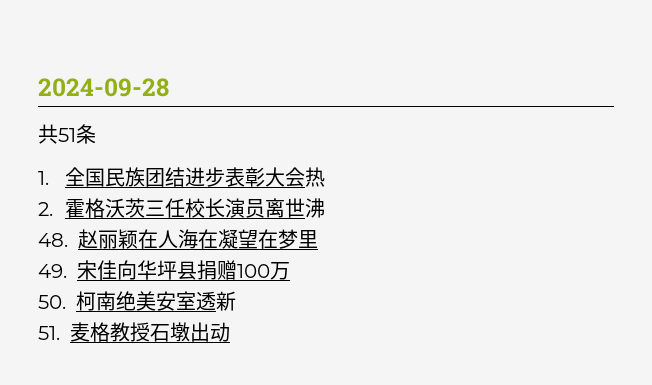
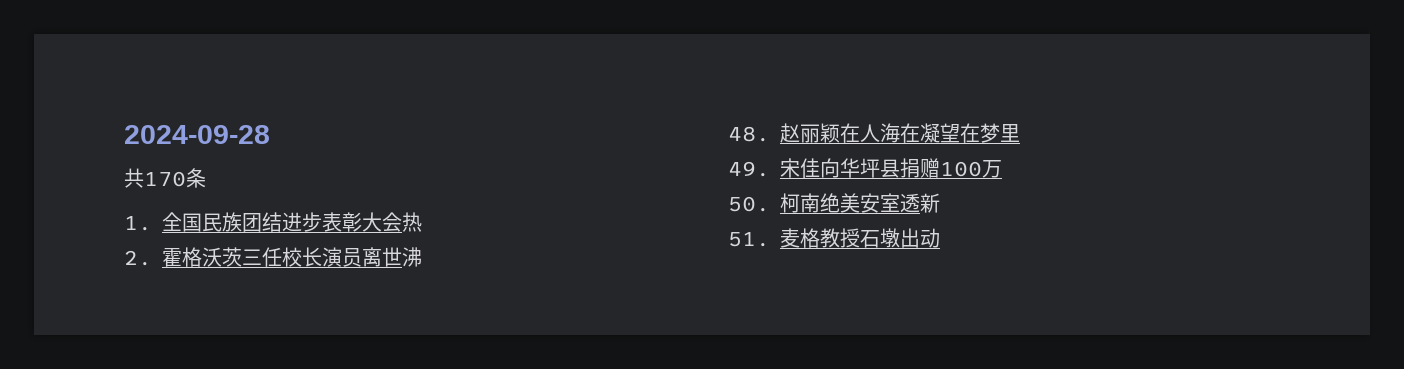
[58,128,76,142] 51 -> [144,171,186,187] 170

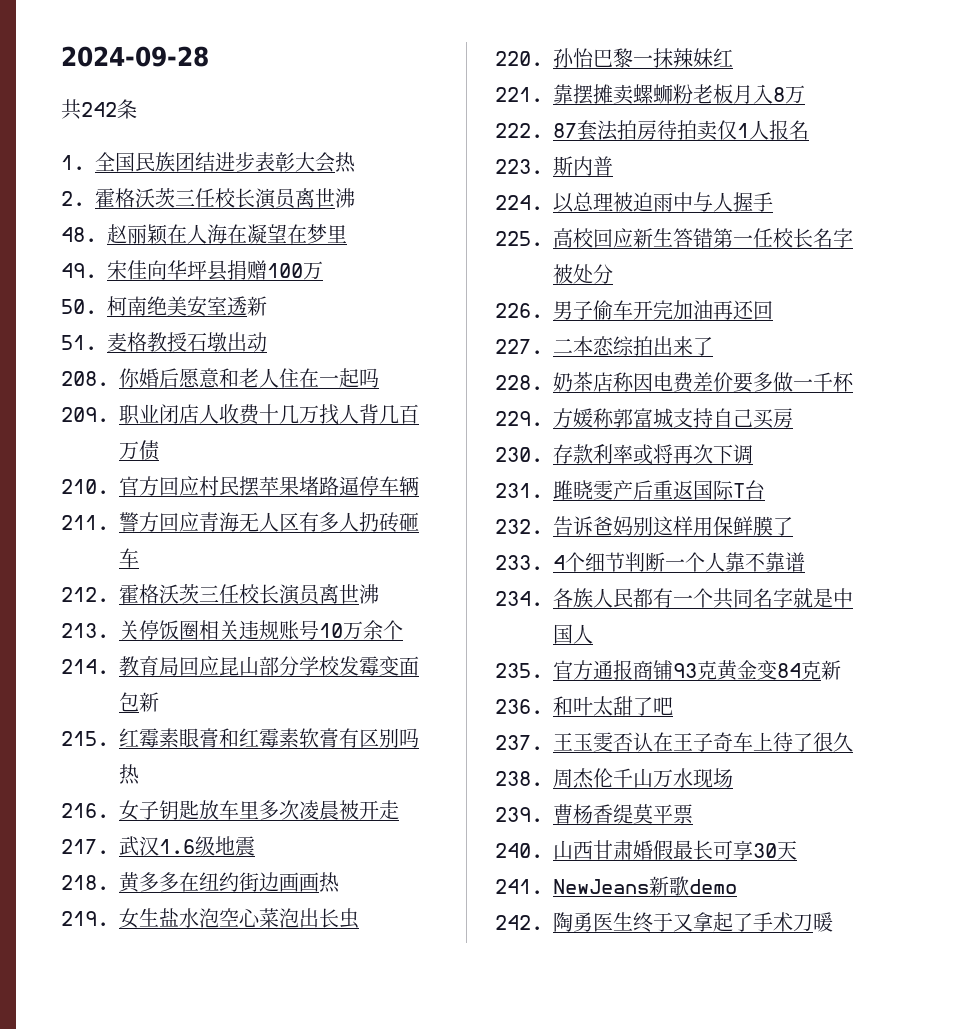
[144,171,186,187] 170 -> [81,102,117,117] 242
(940, 238) none -> [61,368,379,388] [61,404,419,425] [119,440,159,461] [61,476,419,497] [61,512,419,533] [119,548,139,568] [61,584,379,605] [61,620,403,640] [61,656,419,676] [119,692,159,712] [61,728,419,748] [119,764,140,785] [61,800,399,821] [61,836,255,856] [61,872,340,893] [61,908,359,929] [495,48,733,68] [495,84,805,105] [495,120,809,141] [495,156,613,176] [495,192,773,213] [495,228,853,248] [553,264,613,284] [495,300,773,320] [495,336,713,356] [495,372,854,393] [495,408,793,429] [495,444,753,465] [495,480,765,500] [495,516,793,536] [495,552,805,572] [495,588,853,609] [553,624,593,644] [495,660,841,681] [495,696,673,716] [495,732,853,752] [495,768,733,789] [495,804,693,824] [495,840,797,860] [495,876,737,896] [495,912,833,933] // 208.你婚后愿意和老人住在一起吗 // 209.职业闭店人收费十几万找人背几百万债 // 210.官方回应村民摆苹果堵路逼停车辆 // 211.警方回应青海无人区有多人扔砖砸车 // 212.霍格沃茨三任校长演员离世沸 // 213.关停饭圈相关违规账号10万余个 // 214.教育局回应昆山部分学校发霉变面包新 // 215.红霉素眼膏和红霉素软膏有区别吗热 // 216.女子钥匙放车里多次凌晨被开走 // 217.武汉1.6级地震 // 218.黄多多在纽约街边画画热 // 219.女生盐水泡空心菜泡出长虫 // 220.孙怡巴黎一抹辣妹红 // 221.靠摆摊卖螺蛳粉老板月入8万 // 222. 87套法拍房待拍卖仅1人报名 // 223.斯内普 // 224.以总理被迫雨中与人握手 // 225.高校回应新生答错第一任校长名字被处分 // 226.男子偷车开完加油再还回 // 227.二本恋综拍出来了 // 228.奶茶店称因电费差价要多做一千杯 // 229.方媛称郭富城支持自己买房 // 230.存款利率或将再次下调 // 231.雎晓雯产后重返国际T台 // 232.告诉爸妈别这样用保鲜膜了 // 233. 4个细节判断一个人靠不靠谱 // 234.各族人民都有一个共同名字就是中国人 // 235.官方通报商铺93克黄金变84克新 // 236.和叶太甜了吧 // 237.王玉雯否认在王子奇车上待了很久 // 238.周杰伦千山万水现场 // 239.曹杨香缇莫平票 // 240.山西甘肃婚假最长可享30天 // 241. NewJeans新歌demo // 242.陶勇医生终于又拿起了手术刀暖

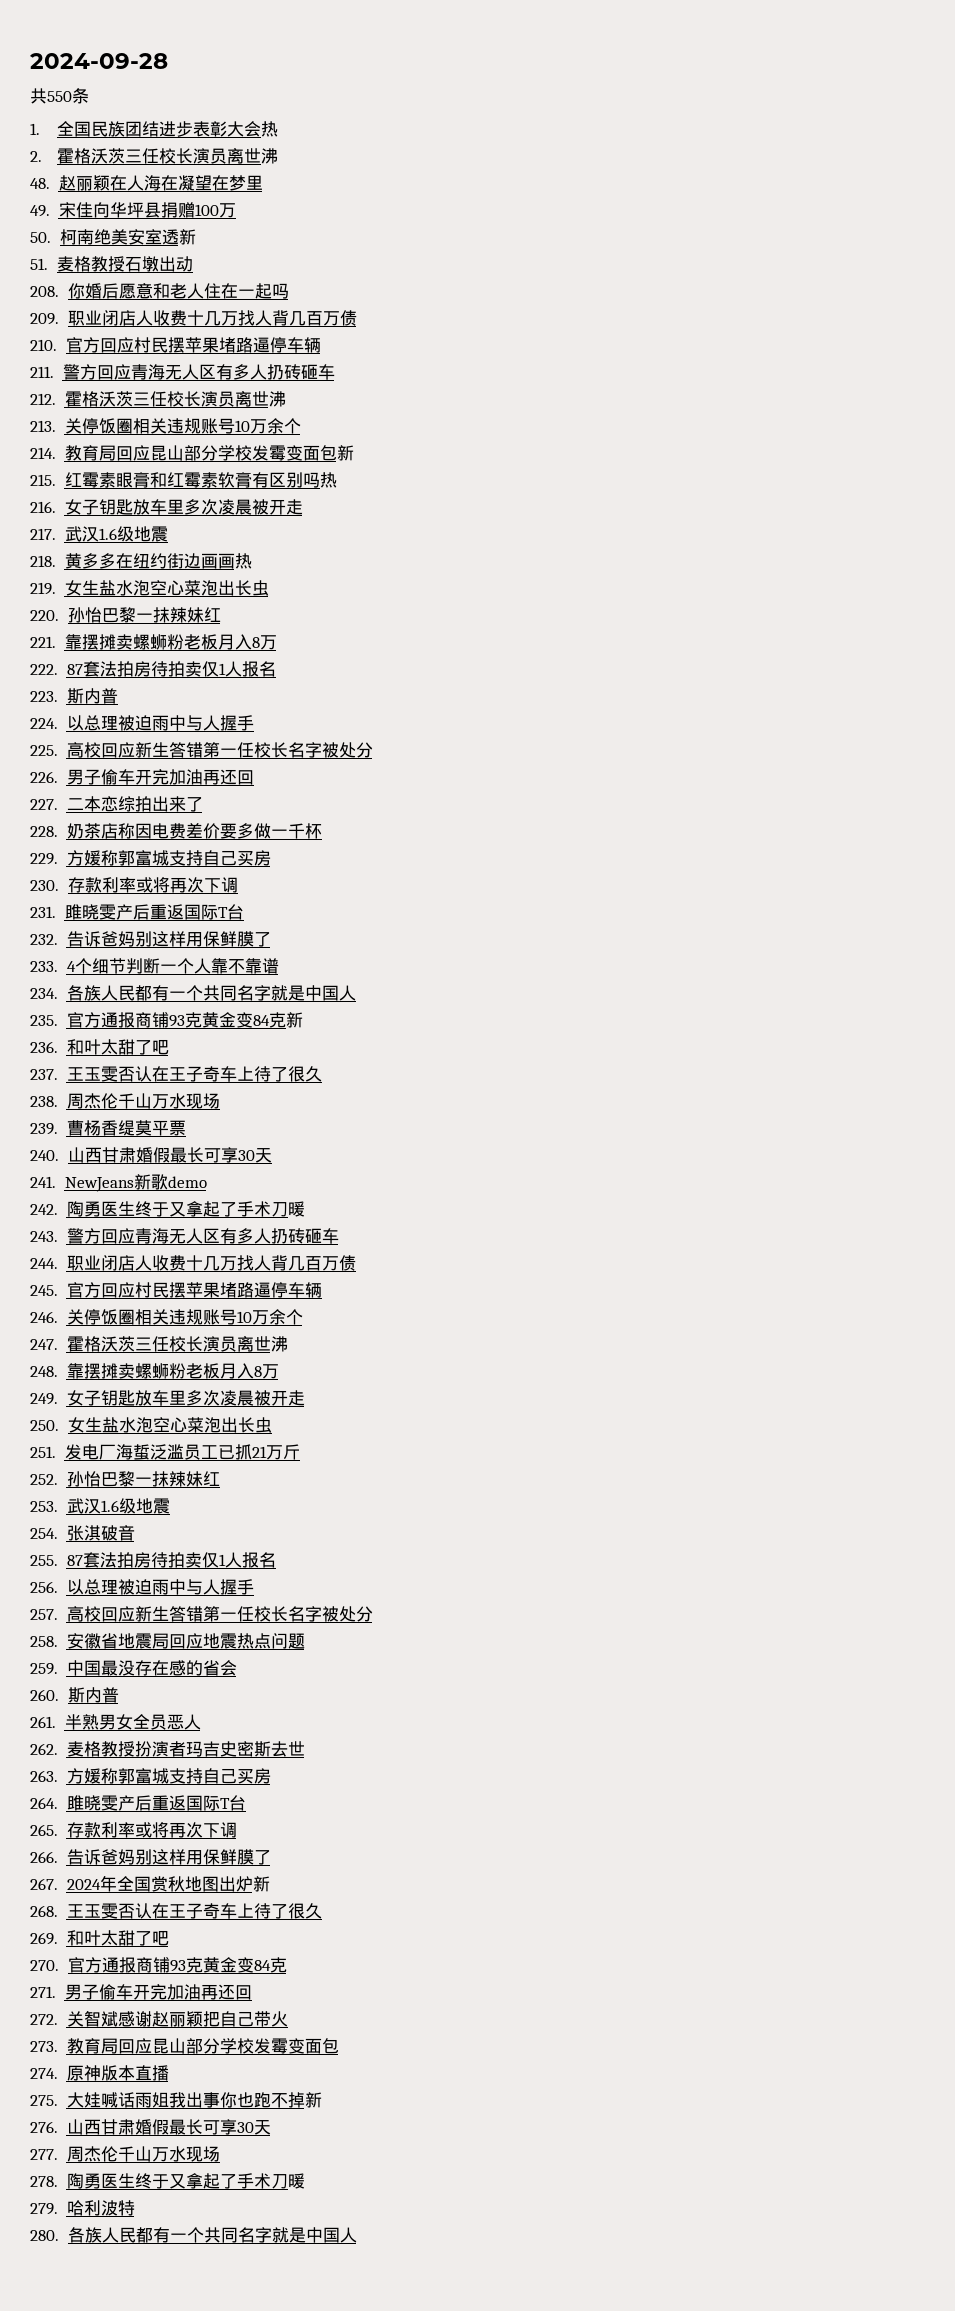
[81,102,117,117] 242 -> [47,91,72,102] 550
(833, 922) none -> [30,1228,339,1244] [30,1255,356,1271] [30,1282,322,1298] [30,1309,303,1325] [30,1336,288,1352] [30,1363,279,1379] [30,1390,305,1406] [30,1417,272,1433] [30,1444,300,1460] [30,1471,220,1487] [30,1498,170,1514] [30,1525,135,1541] [30,1552,276,1568] [30,1579,254,1595] [30,1606,373,1622] [30,1633,305,1649] [30,1660,237,1676] [30,1687,119,1703] [30,1714,201,1730] [30,1741,305,1757] [30,1768,271,1784] [30,1795,246,1811] [30,1822,237,1838] [30,1849,271,1865] [30,1875,270,1892] [30,1903,322,1919] [30,1930,169,1946] [30,1957,287,1973] [30,1984,252,2000] [30,2010,288,2027] [30,2038,339,2054] [30,2065,169,2081] [30,2092,322,2108] [30,2119,271,2135] [30,2146,220,2162] [30,2173,305,2189] [30,2200,135,2216] [30,2227,357,2243] // 243.警方回应青海无人区有多人扔砖砸车 // 244.职业闭店人收费十几万找人背几百万债 // 245.官方回应村民摆苹果堵路逼停车辆 // 246.关停饭圈相关违规账号10万余个 // 247.霍格沃茨三任校长演员离世沸 // 248.靠摆摊卖螺蛳粉老板月入8万 // 249.女子钥匙放车里多次凌晨被开走 // 250.女生盐水泡空心菜泡出长虫 // 251.发电厂海蜇泛滥员工已抓21万斤 // 252.孙怡巴黎一抹辣妹红 // 253.武汉1.6级地震 // 254.张淇破音 // 255. 87套法拍房待拍卖仅1人报名 // 256.以总理被迫雨中与人握手 // 257.高校回应新生答错第一任校长名字被处分 // 258.安徽省地震局回应地震热点问题 // 259.中国最没存在感的省会 // 260.斯内普 // 261.半熟男女全员恶人 // 262.麦格教授扮演者玛吉史密斯去世 // 263.方媛称郭富城支持自己买房 // 264.雎晓雯产后重返国际T台 // 265.存款利率或将再次下调 // 266.告诉爸妈别这样用保鲜膜了 // 267. 2024年全国赏秋地图出炉新 // 268.王玉雯否认在王子奇车上待了很久 // 269.和叶太甜了吧 // 270.官方通报商铺93克黄金变84克 // 271.男子偷车开完加油再还回 // 272.关智斌感谢赵丽颖把自己带火 // 273.教育局回应昆山部分学校发霉变面包 // 274.原神版本直播 // 275.大娃喊话雨姐我出事你也跑不掉新 // 276.山西甘肃婚假最长可享30天 // 277.周杰伦千山万水现场 // 278.陶勇医生终于又拿起了手术刀暖 // 279.哈利波特 // 280.各族人民都有一个共同名字就是中国人

